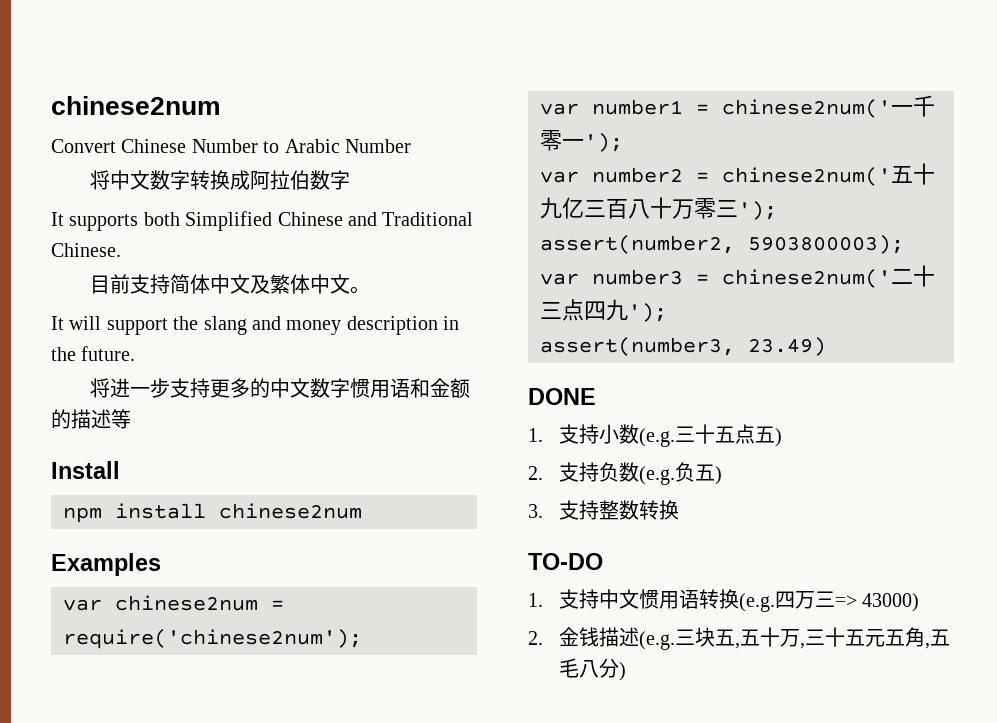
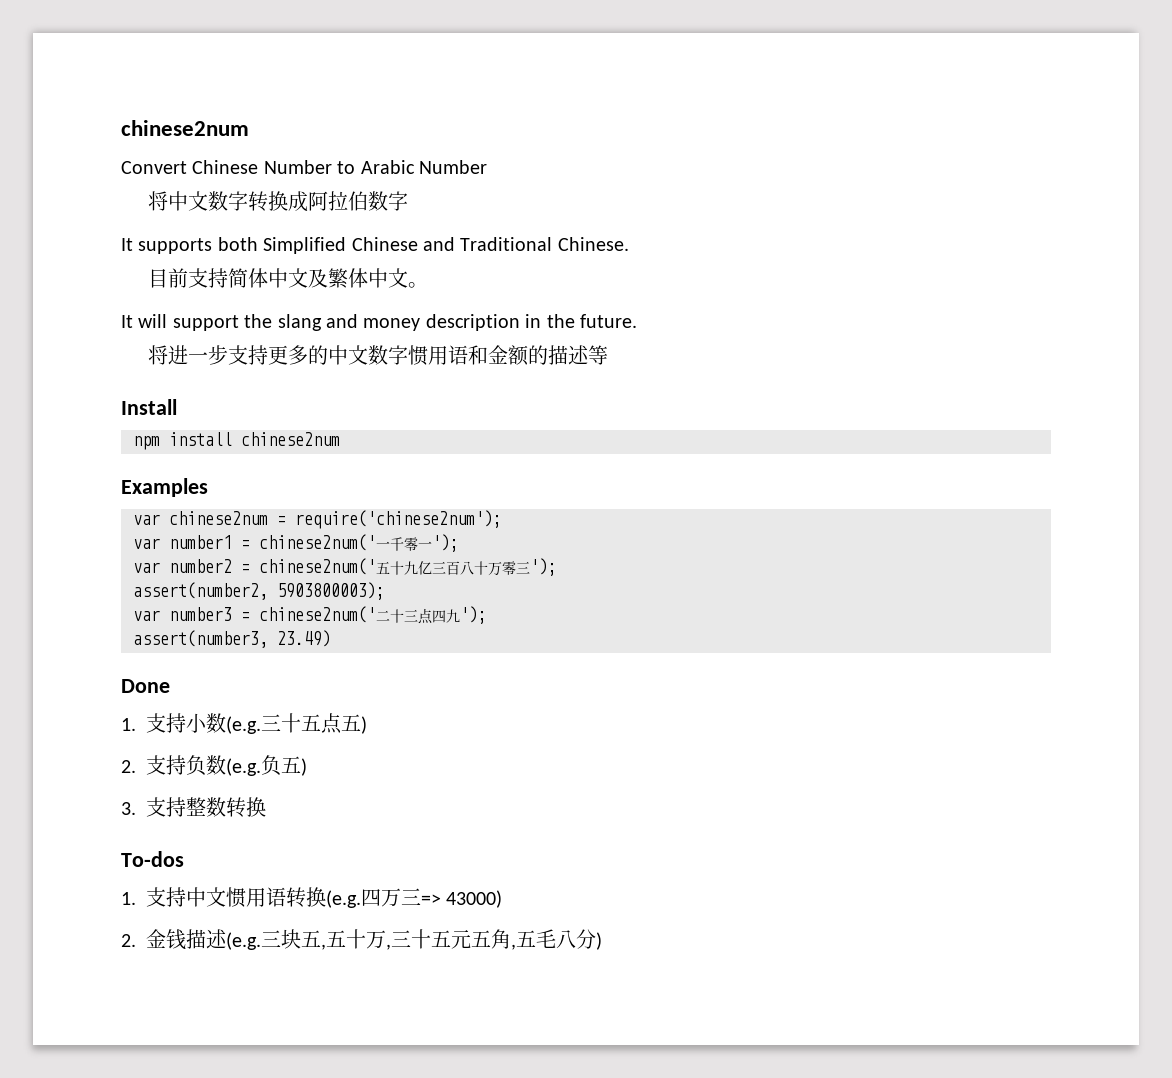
[528,388,596,405] DONE -> [121,679,170,693] Done
[528,553,603,570] TO-DO -> [121,851,184,867] To-dos

